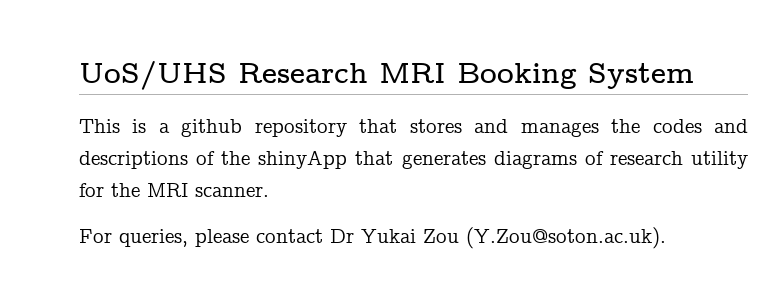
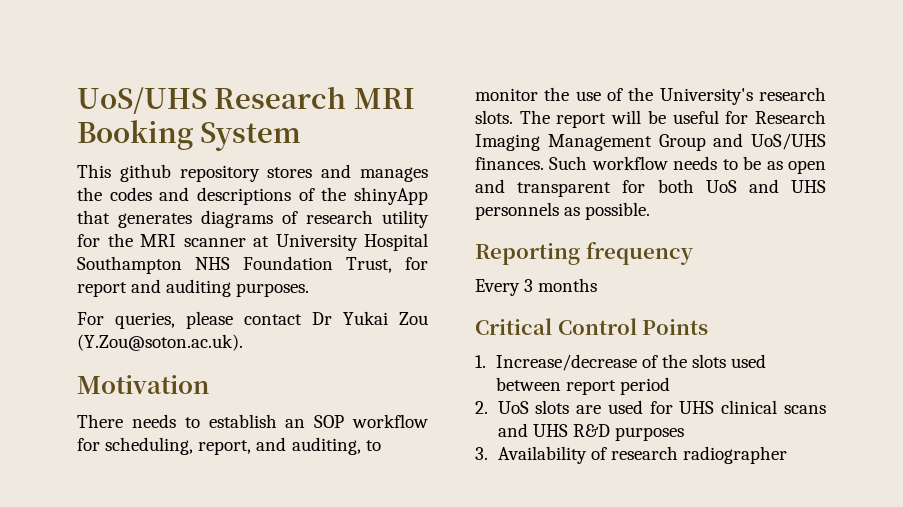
[132,119,170,133] is a -> (111, 171) none
[359,119,398,133] that -> (260, 173) none
[195,186,269,197] scanner. -> [183,233,428,251] [77,256,428,274] [77,279,310,297] scanner at University Hospital Southampton NHS Foundation Trust, for report and auditing purposes.
(666, 238) none -> [77,375,209,394] [77,414,429,428] [77,437,381,455] [475,87,826,105] [475,110,826,128] [475,133,826,151] [475,156,826,174] [475,179,826,197] [475,202,651,220] [475,242,693,265] [475,278,598,296] [475,318,709,335] [475,354,767,371] [495,377,671,395] [475,400,826,414] [497,423,684,441] [475,446,787,464] // Motivation // There needs to establish an SOP workflow for scheduling, report, and auditing, to monitor the use of the University's research slots. The report will be useful for Research Imaging Management Group and UoS/UHS finances. Such workflow needs to be as open and transparent for both UoS and UHS personnels as possible. // Reporting frequency // Every 3 months // Critical Control Points // 1. Increase/decrease of the slots used between report period // 2. UoS slots are used for UHS clinical scans and UHS R&D purposes // 3. Availability of research radiographer

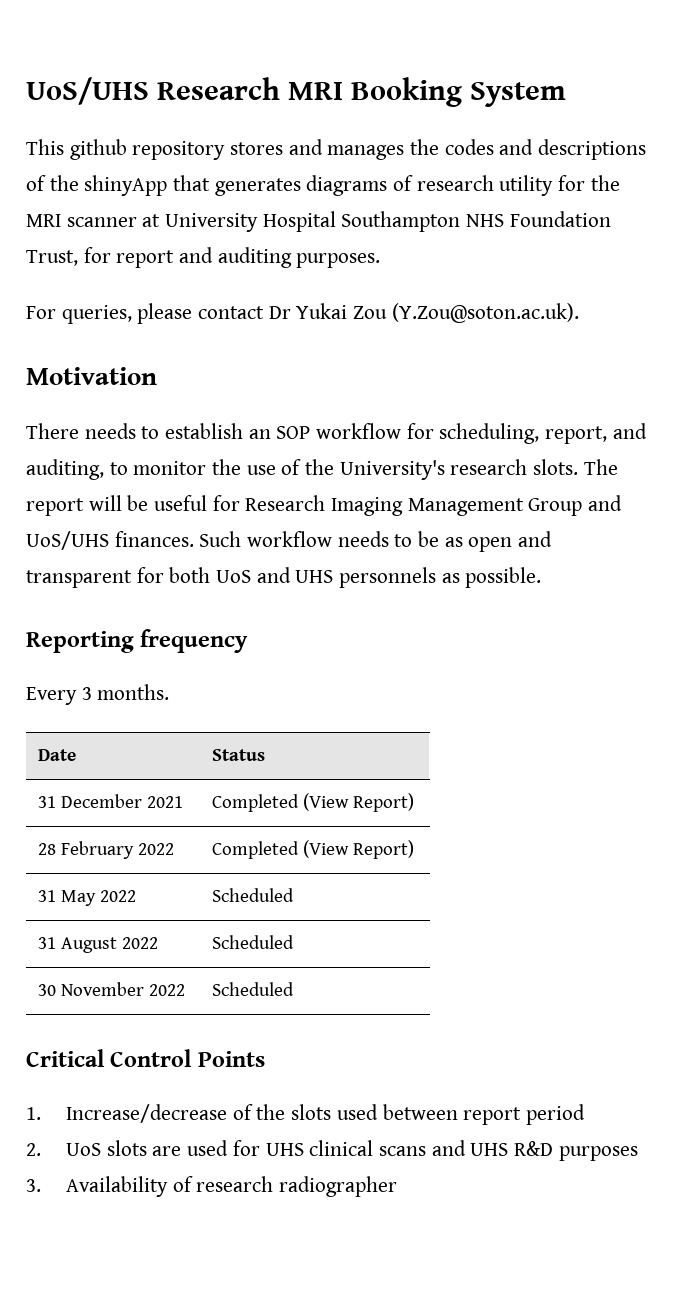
[538,278,598,292] months -> [97,684,170,700] [37,749,76,761] [211,749,265,761] [37,794,183,808] [211,793,414,812] [37,841,174,859] [211,840,414,859] [37,890,136,906] [211,888,294,902] [37,937,158,953] [211,935,294,949] [37,982,185,996] [211,982,294,996] months. // Date | Status // 31 December 2021 | Completed (View Report) // 28 February 2022 | Completed (View Report) // 31 May 2022 | Scheduled // 31 August 2022 | Scheduled // 30 November 2022 | Scheduled

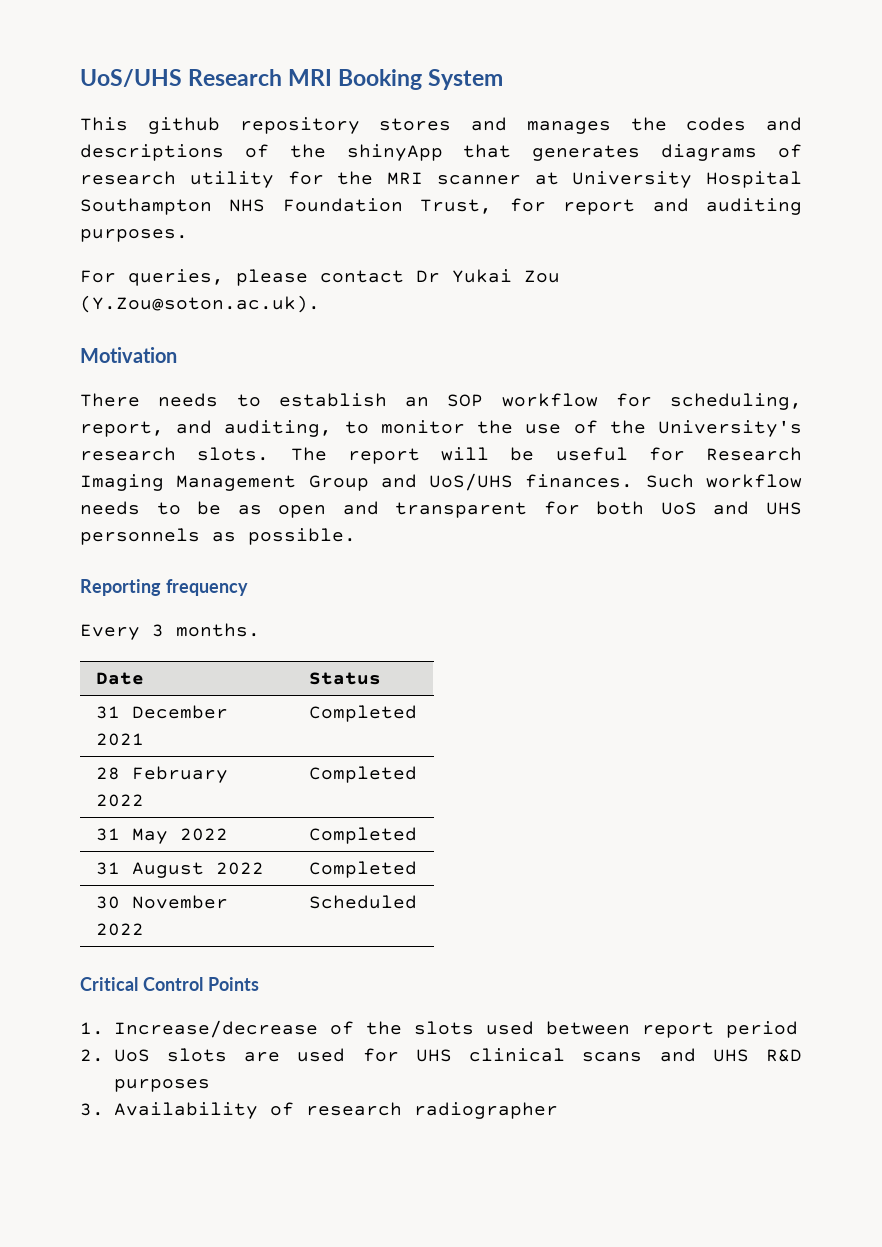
[302,793,414,812] (View Report) -> (417, 713) none
[302,840,414,859] (View Report) -> (417, 774) none
[211,888,294,902] Scheduled -> [308,827,417,844] Completed
[211,935,294,949] Scheduled -> [308,861,417,878] Completed

